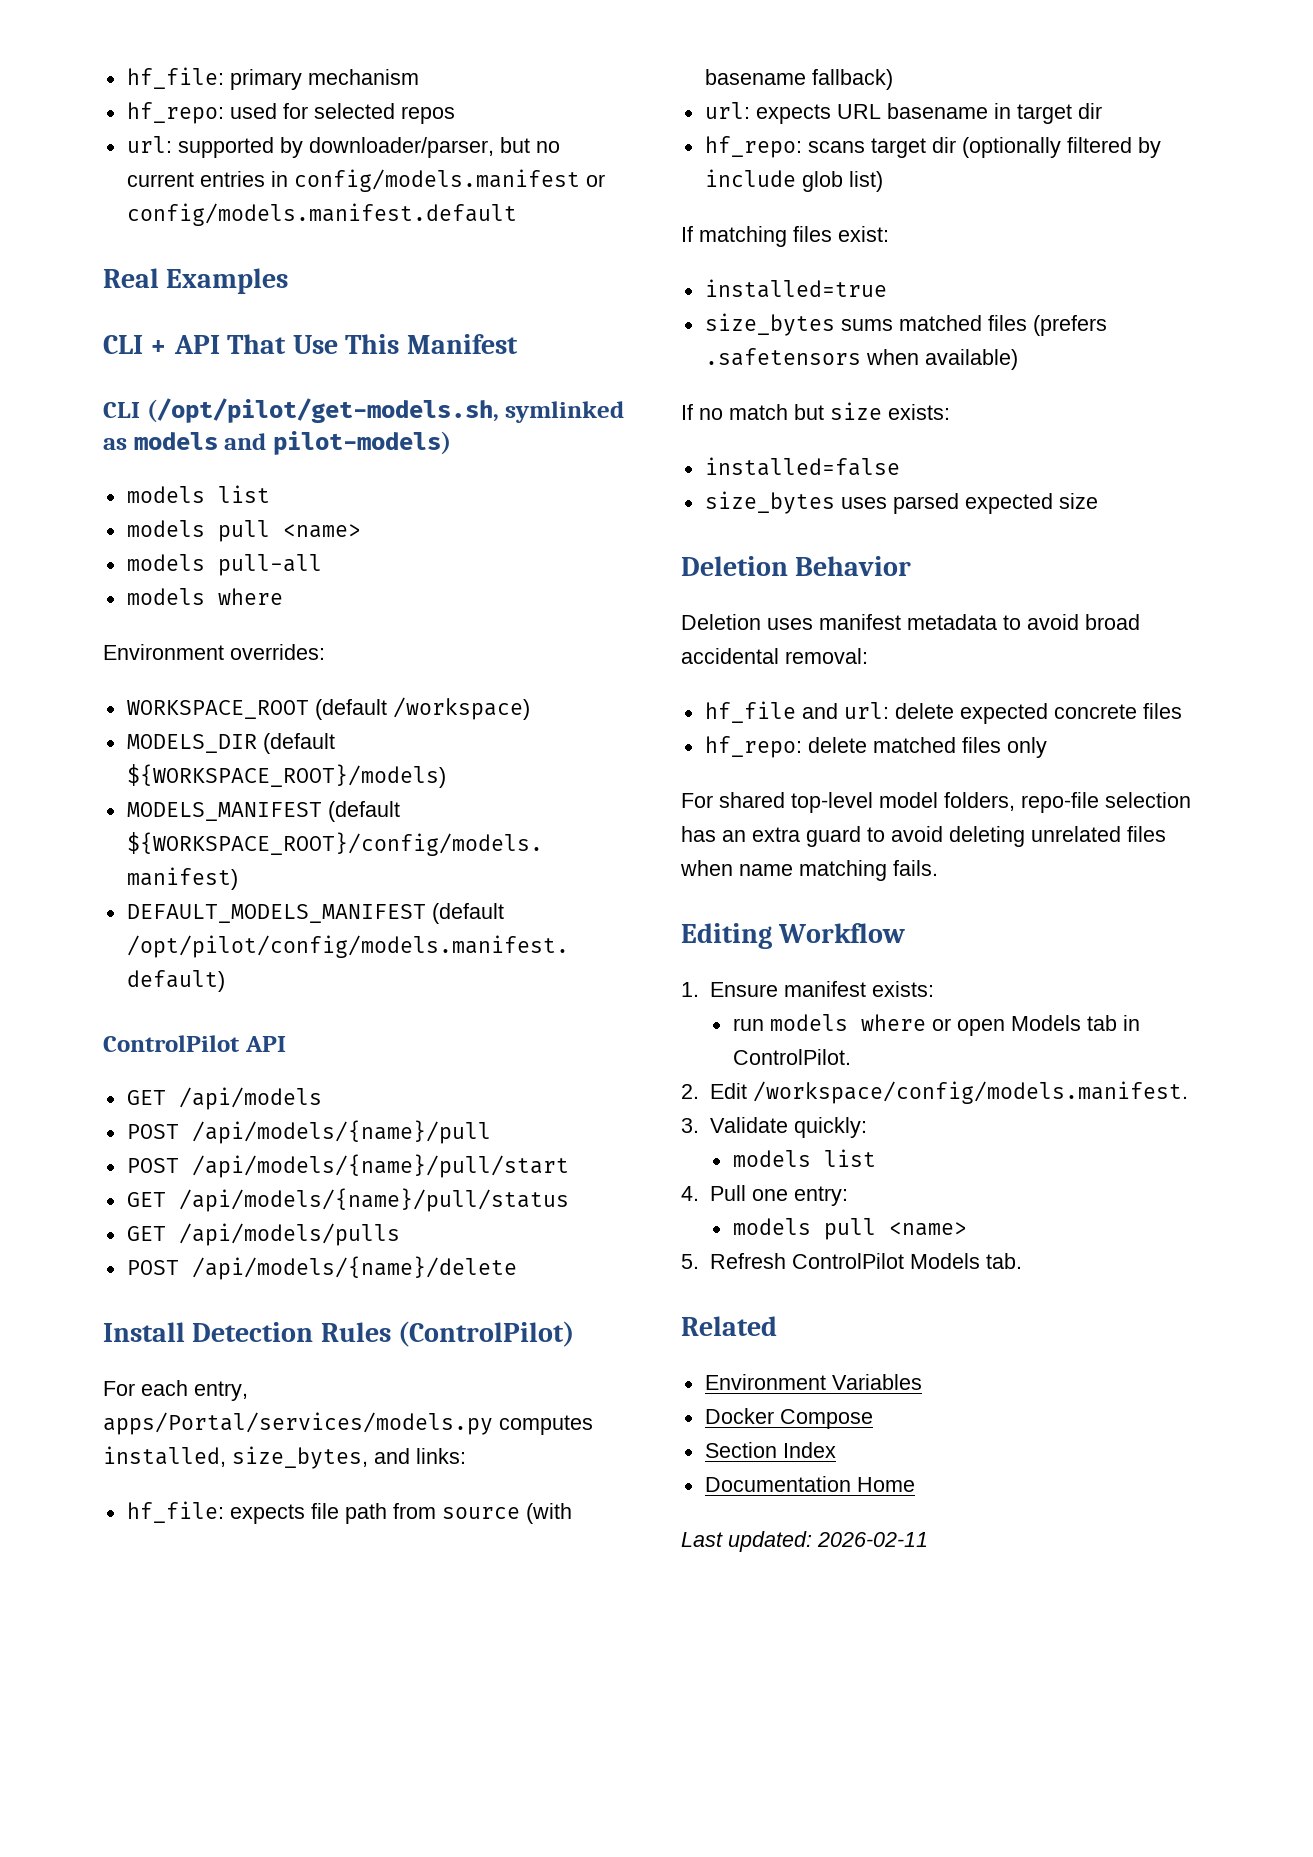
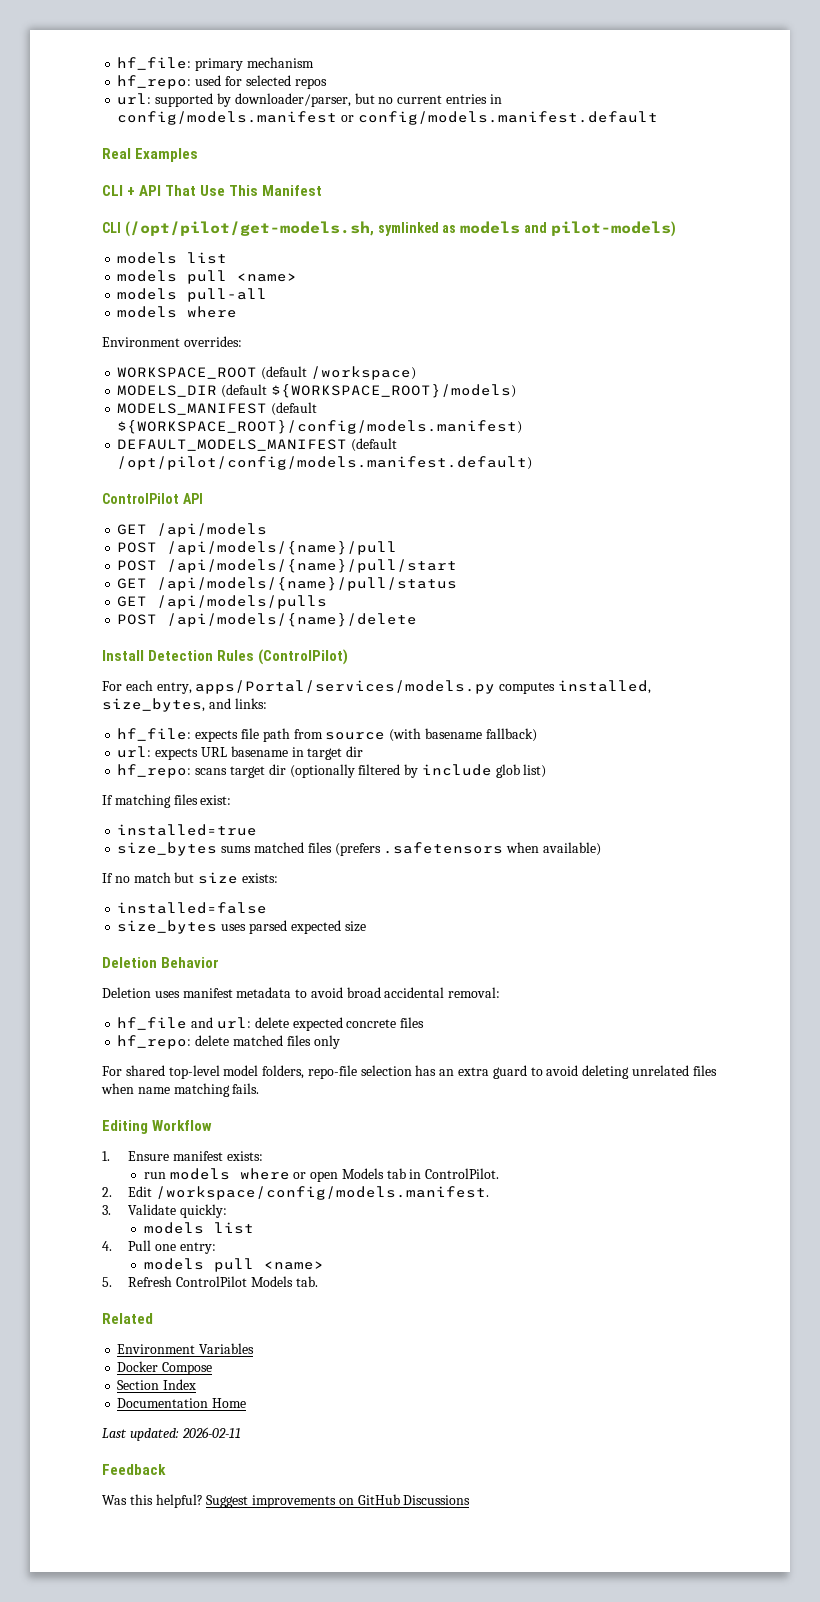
(928, 1539) none -> [102,1464,166,1475] [102,1494,471,1508] // Feedback // Was this helpful? Suggest improvements on GitHub Discussions

